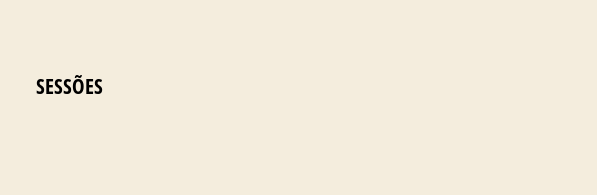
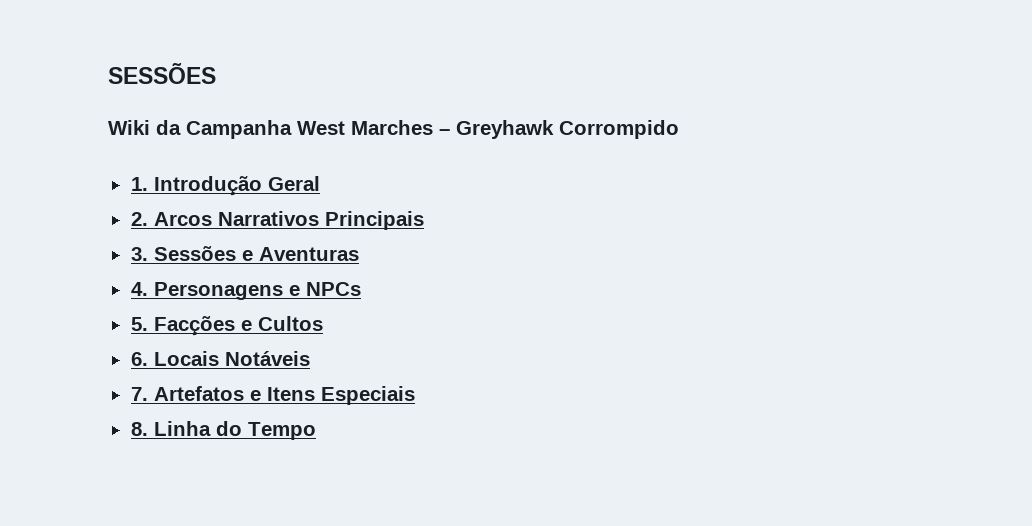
(103, 84) none -> [108,120,679,139] [130,176,320,196] [130,211,424,230] [130,246,359,261] [130,282,361,300] [130,316,323,336] [130,351,310,366] [130,386,415,405] [130,421,316,440] // Wiki da Campanha West Marches – Greyhawk Corrompido // 1. Introdução Geral // 2. Arcos Narrativos Principais // 3. Sessões e Aventuras // 4. Personagens e NPCs // 5. Facções e Cultos // 6. Locais Notáveis // 7. Artefatos e Itens Especiais // 8. Linha do Tempo

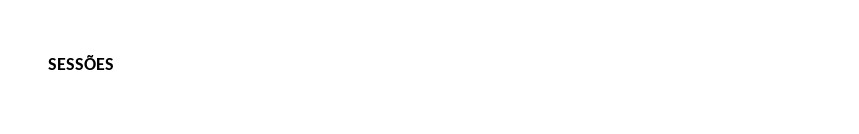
[108,120,679,139] [130,176,320,196] [130,211,424,230] [130,246,359,261] [130,282,361,300] [130,316,323,336] [130,351,310,366] [130,386,415,405] [130,421,316,440] // Wiki da Campanha West Marches – Greyhawk Corrompido // 1. Introdução Geral // 2. Arcos Narrativos Principais // 3. Sessões e Aventuras // 4. Personagens e NPCs // 5. Facções e Cultos // 6. Locais Notáveis // 7. Artefatos e Itens Especiais // 8. Linha do Tempo -> (114, 62) none

